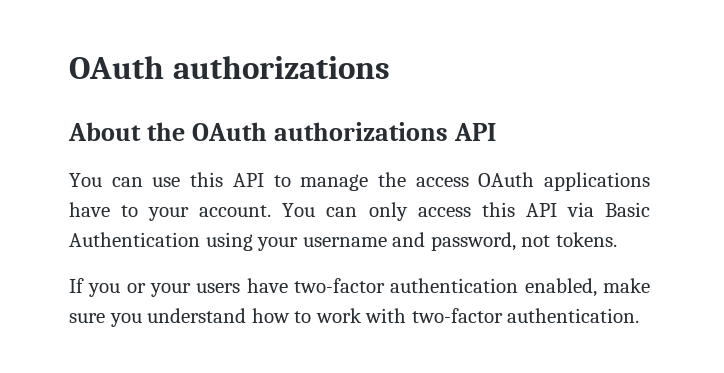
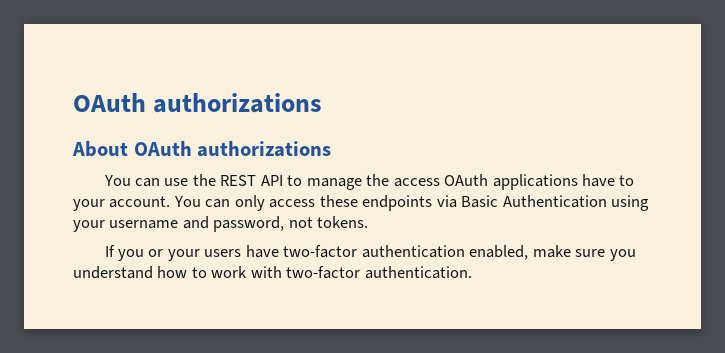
[146,122,496,141] the OAuth authorizations API -> [133,141,332,157] OAuth authorizations
[190,172,224,187] this -> [192,174,257,186] the REST
[481,202,557,217] this API -> [319,195,433,211] these endpoints

